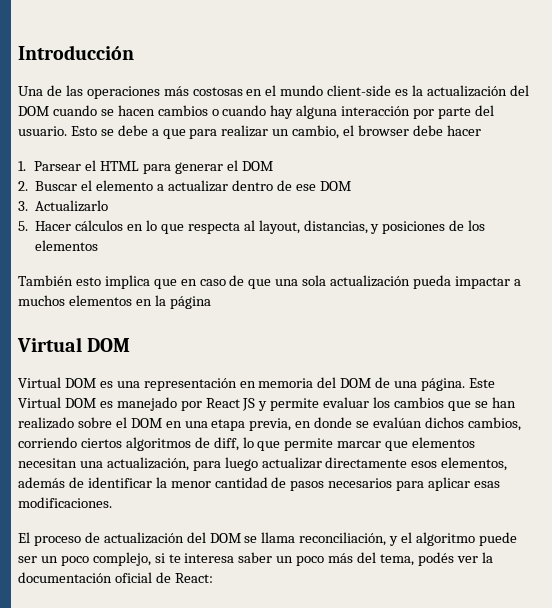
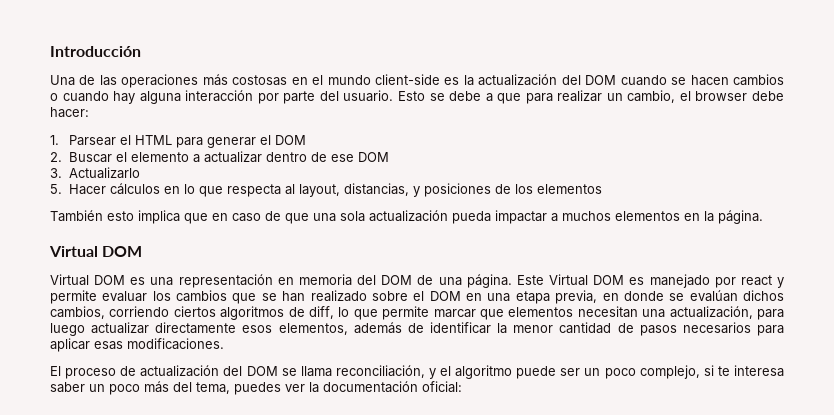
[446,125,481,136] hacer -> [50,107,89,118] hacer:
[169,296,211,309] página -> [718,210,763,224] página.
[205,398,256,411] React JS -> [740,275,772,286] react
[417,552,454,566] podés -> [234,382,281,395] puedes
[114,572,213,583] oficial de React: -> [422,381,462,393] oficial:

